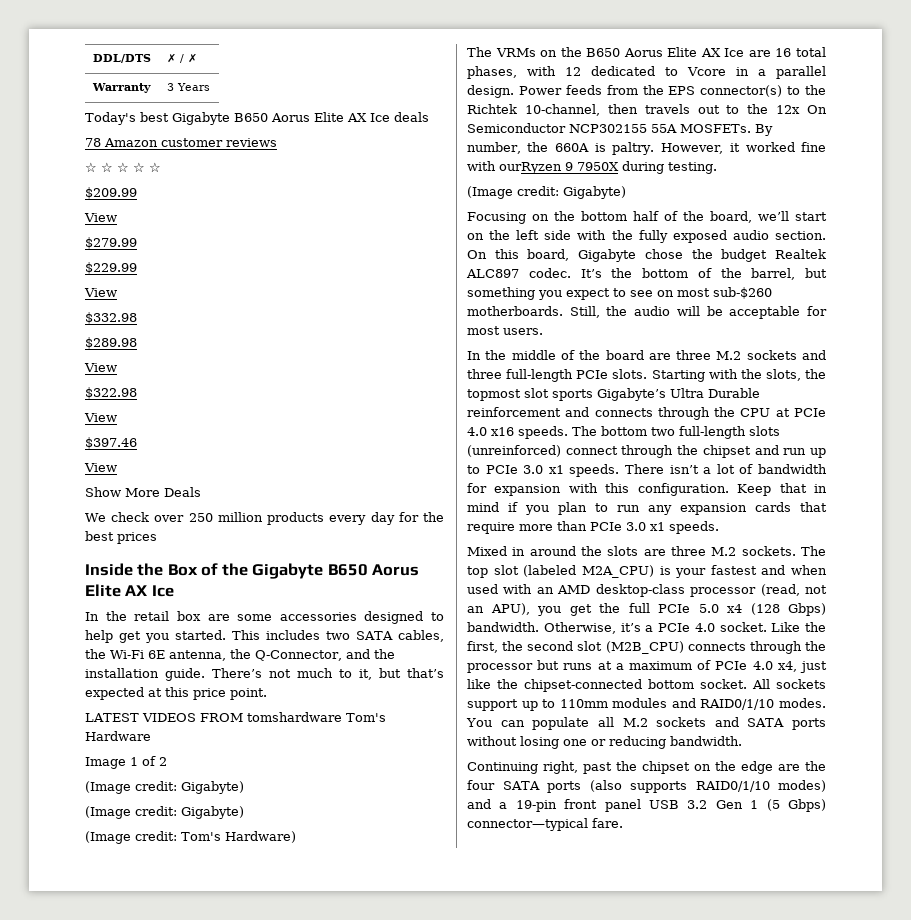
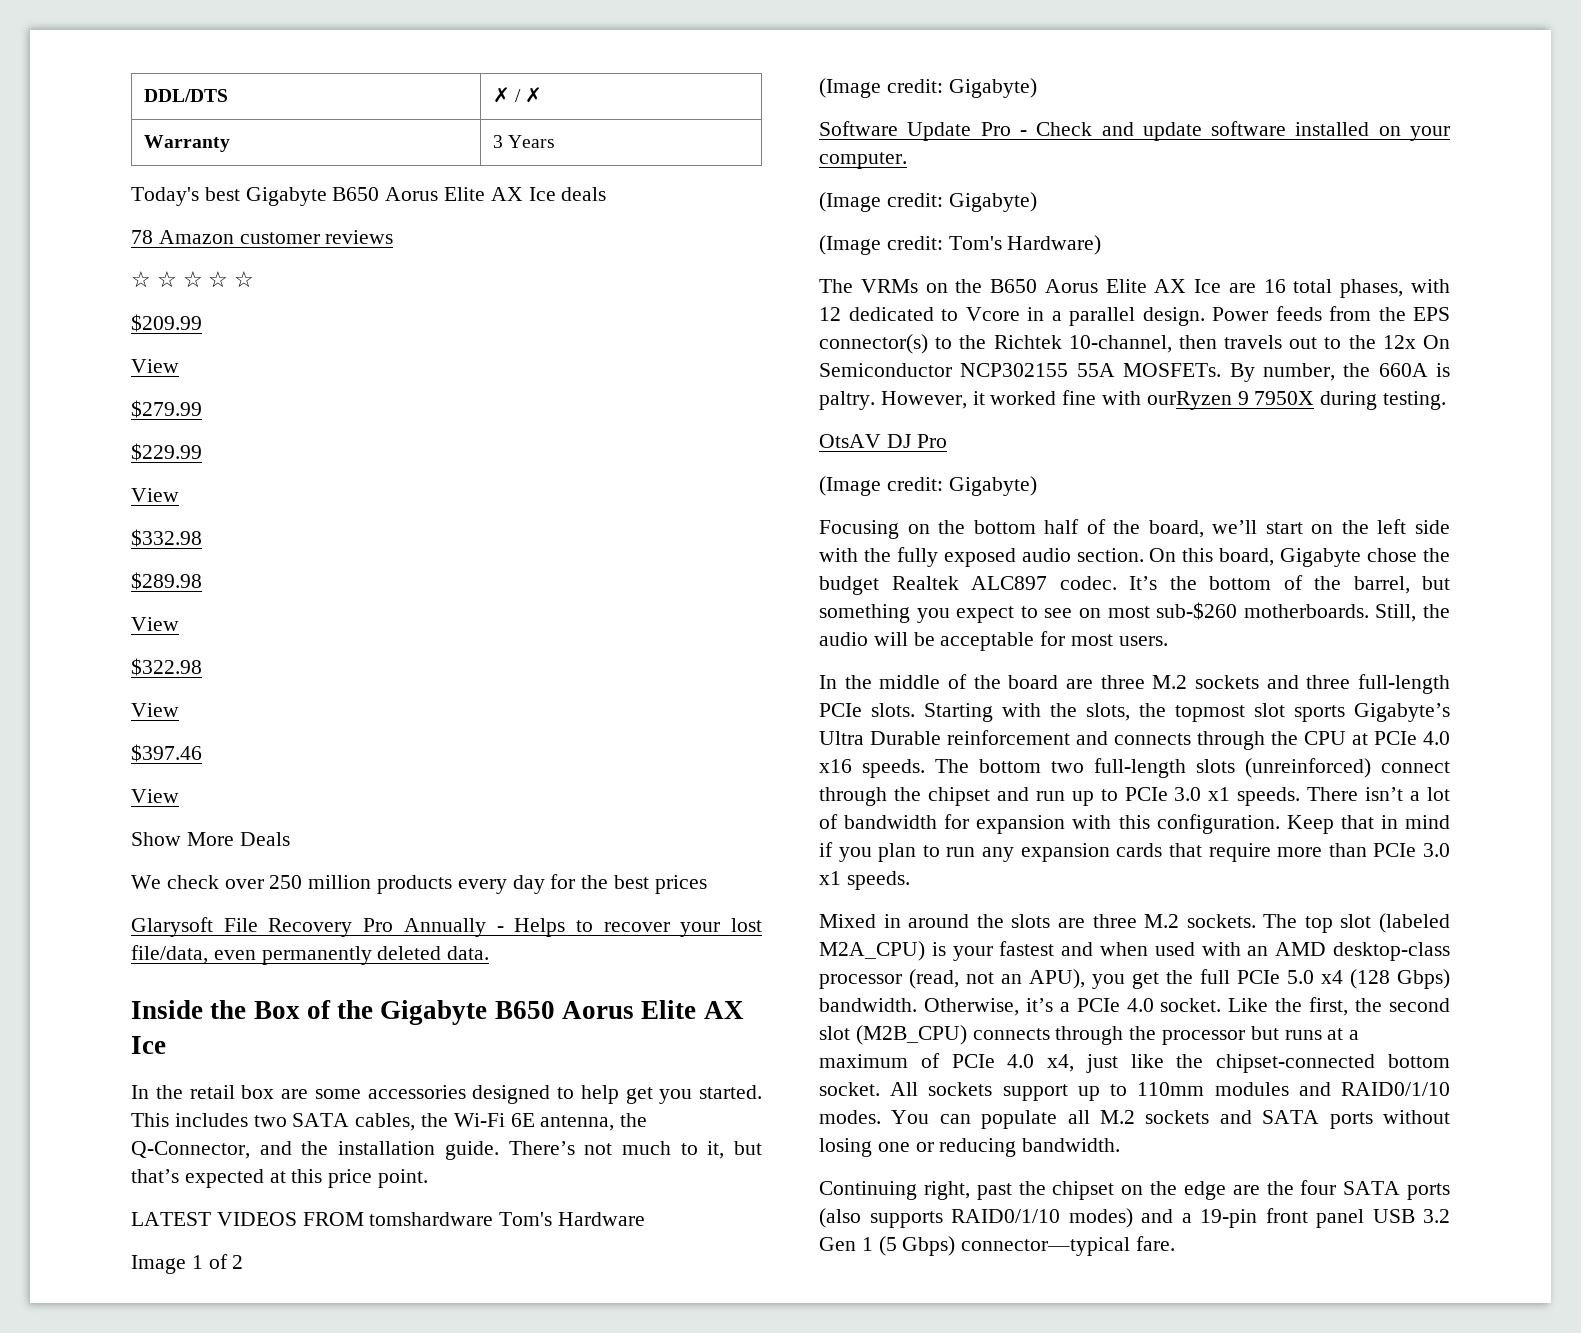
(157, 538) none -> [131,917,762,937] [131,945,490,965] // Glarysoft File Recovery Pro Annually - Helps to recover your lost file/data, even permanently deleted data.
(244, 787) none -> [819,121,1450,141] [819,152,907,169] // Software Update Pro - Check and update software installed on your computer.
(717, 168) none -> [819,434,947,448] // OtsAV DJ Pro

